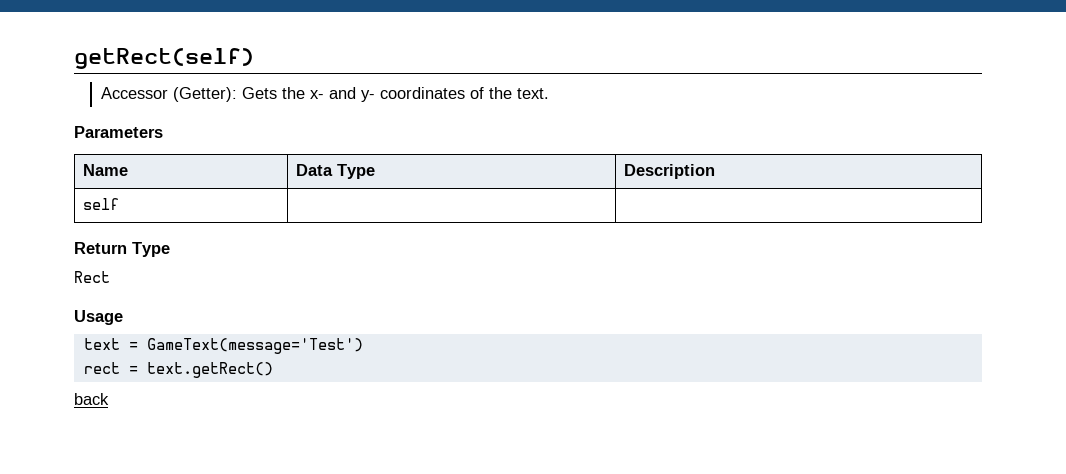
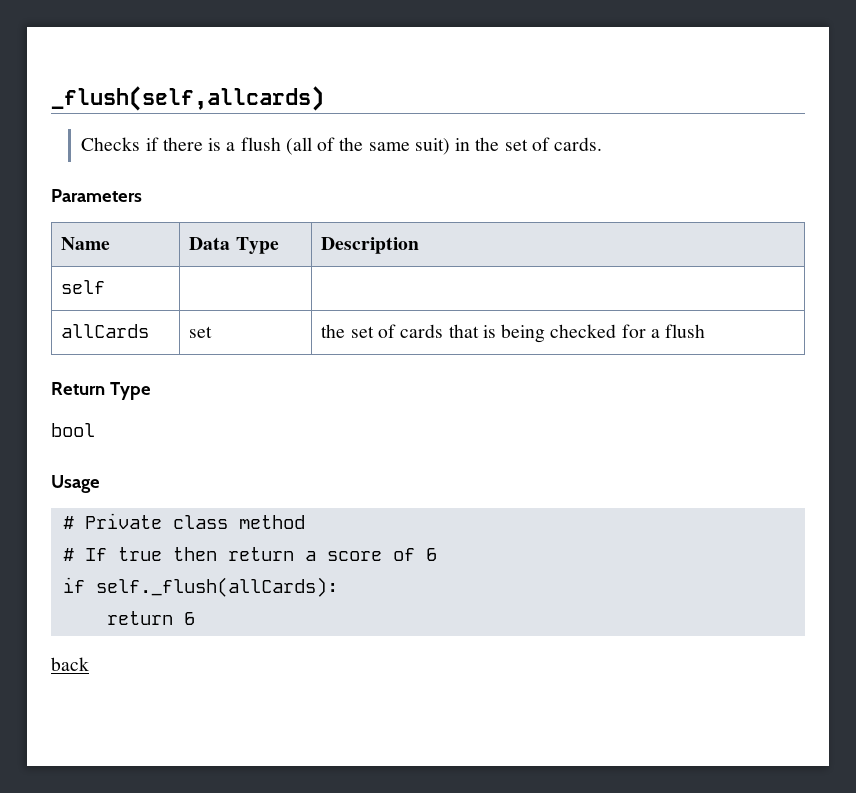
[74,48,254,69] [101,87,550,102] getRect(self) // Accessor (Getter): Gets the x- and y- coordinates of the text. -> [51,86,324,111] [81,137,603,155] _flush(self,allcards) // Checks if there is a flush (all of the same suit) in the set of cards.
(120, 204) none -> [61,324,150,338] [189,326,213,338] [321,324,706,343] // allCards | set | the set of cards that is being checked for a flush
[74,271,110,283] Rect -> [51,423,95,437] bool
[83,338,363,354] [83,362,273,378] text = GameText(message='Test') // rect = text.getRect() -> [62,513,305,529] [62,547,437,561] [62,577,338,597] [106,611,195,625] # Private class method // # If true then return a score of 6 // if self._flush(allCards): // return 6

